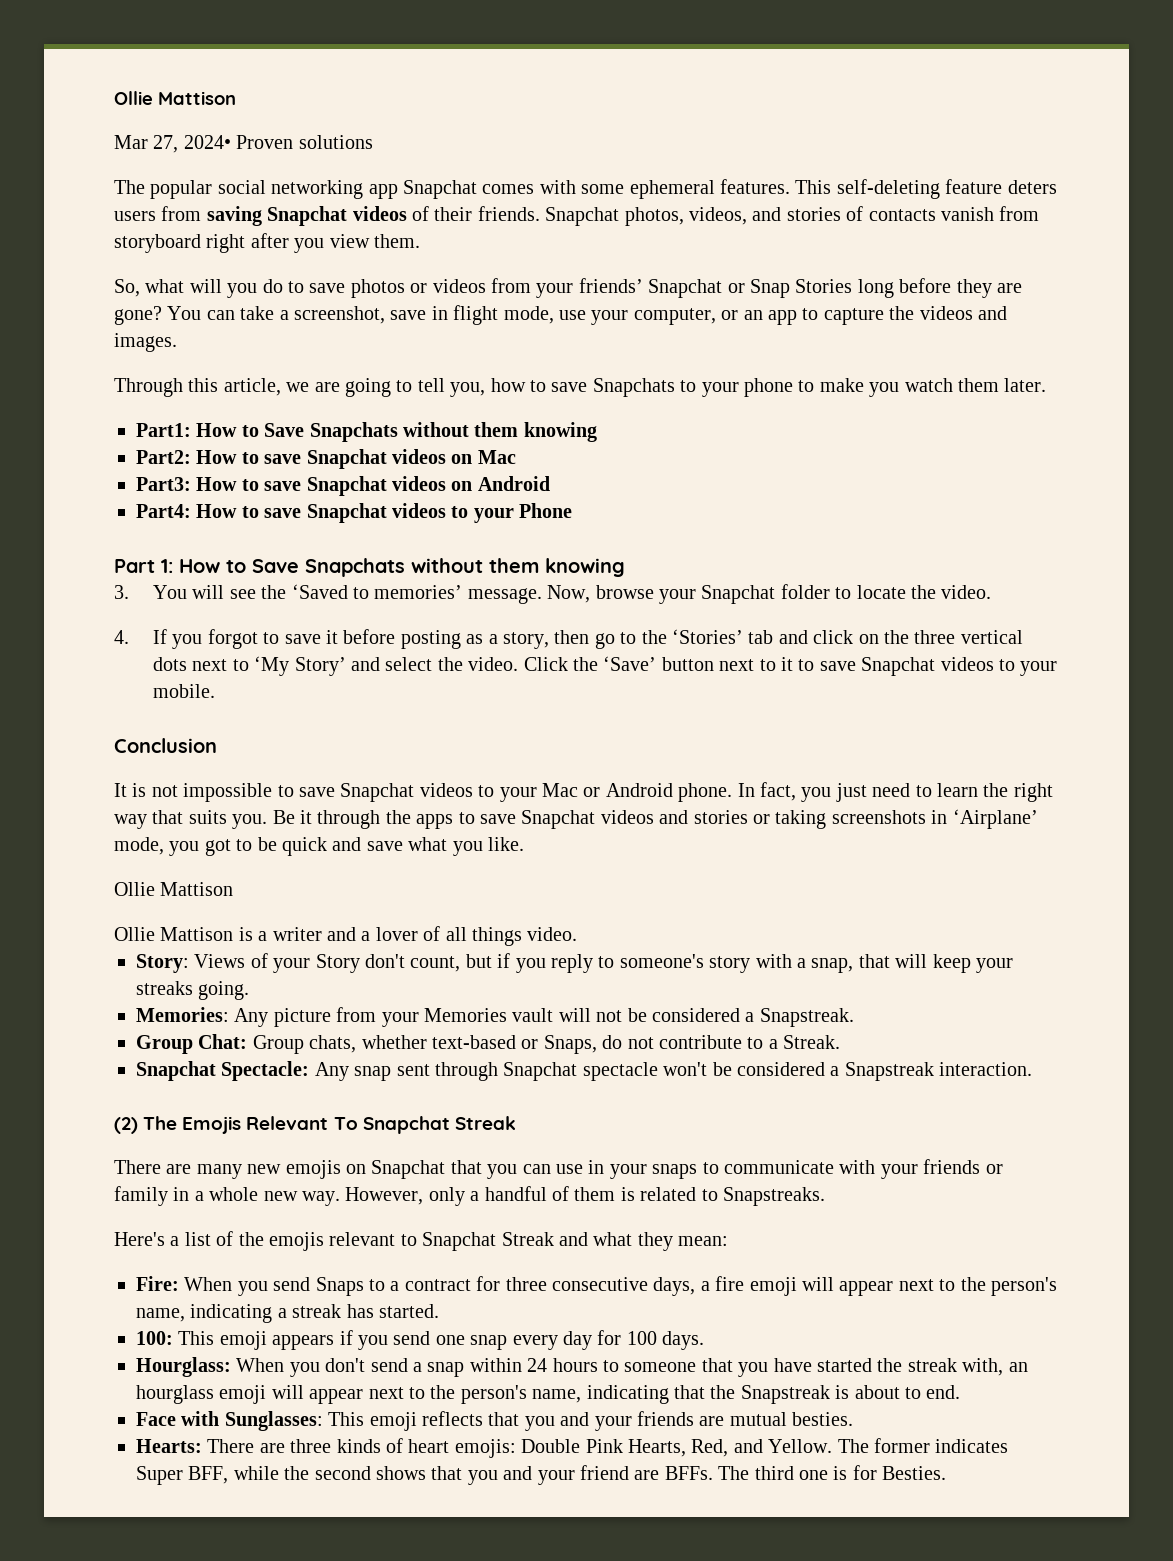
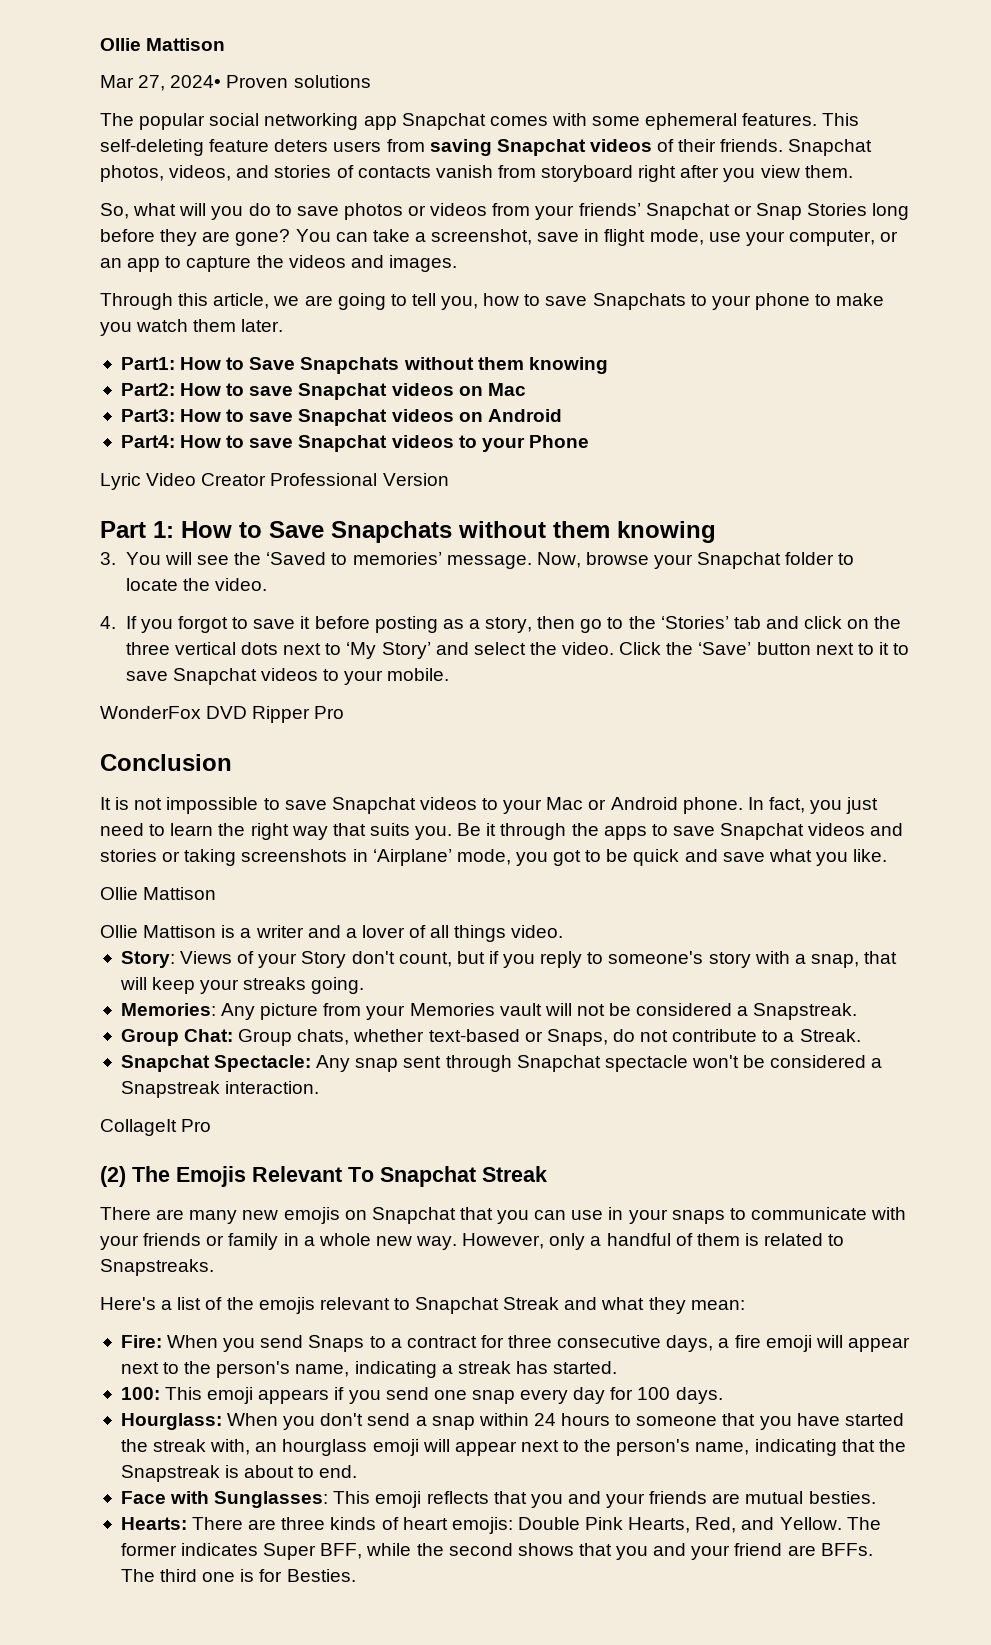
(573, 510) none -> [100,473,449,490] // Lyric Video Creator Professional Version
(215, 691) none -> [100,706,345,723] // WonderFox DVD Ripper Pro
(1033, 1069) none -> [100,1119,212,1136] // CollageIt Pro

